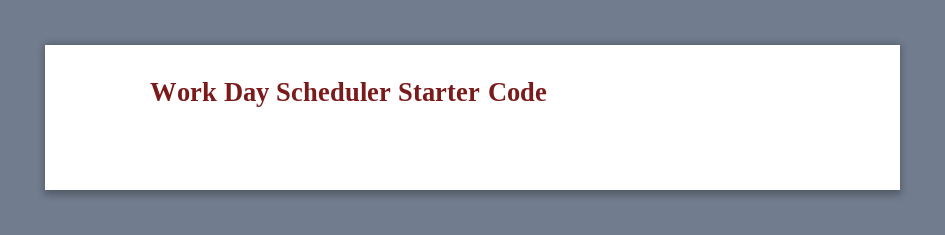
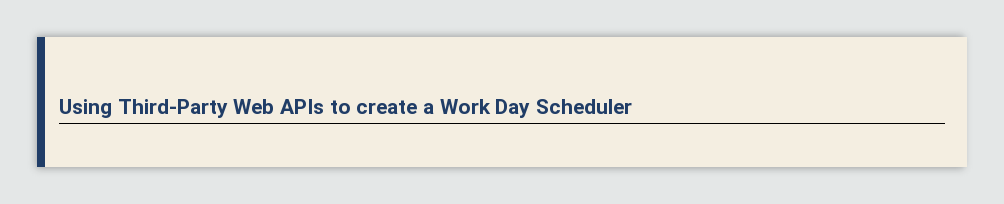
(150, 91) none -> [59,99,435,118] Using Third-Party Web APIs to create a
[398,82,547,101] Starter Code -> (633, 106) none

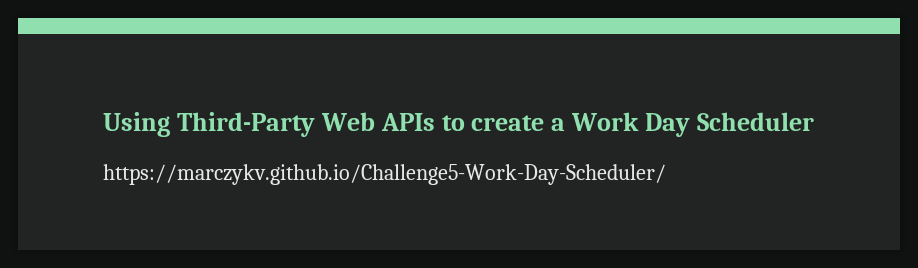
(633, 106) none -> [103,164,666,185] // https://marczykv.github.io/Challenge5-Work-Day-Scheduler/

